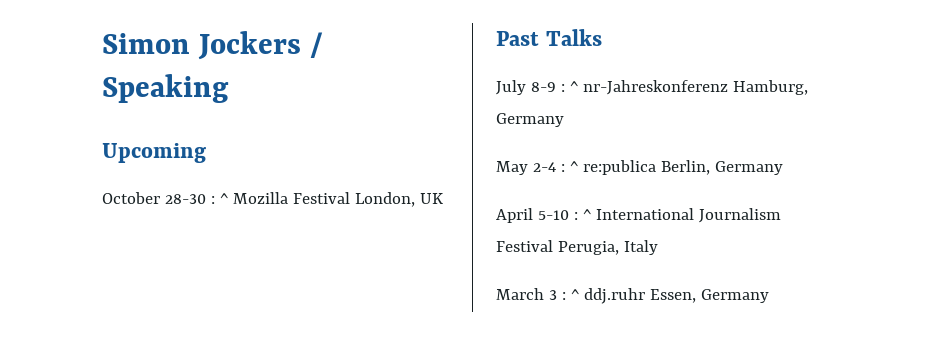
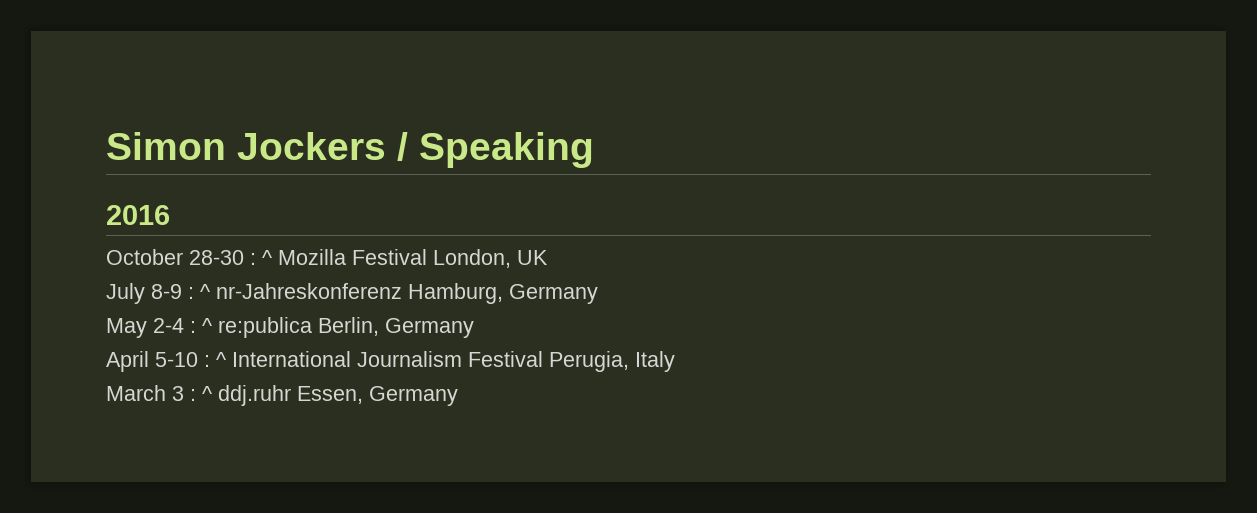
[102,143,206,163] Upcoming -> [106,205,170,225] 2016
[496,29,602,46] // Past Talks -> (548, 257) none

